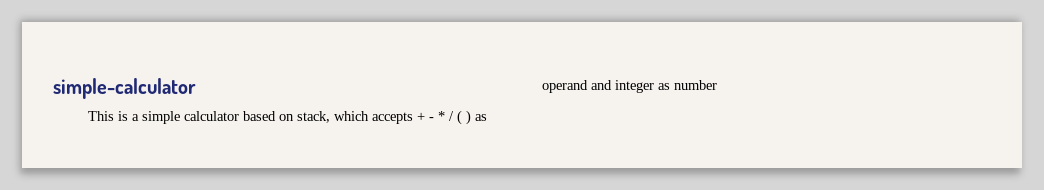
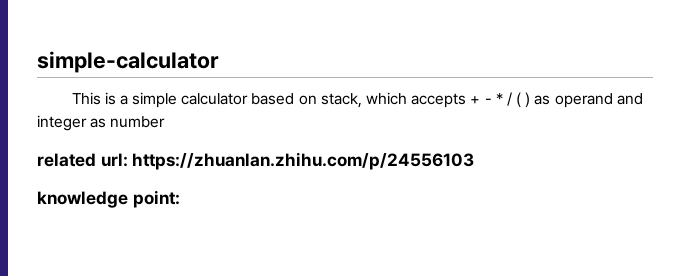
(717, 85) none -> [37,152,475,170] [37,190,180,208] // related url: https://zhuanlan.zhihu.com/p/24556103 // knowledge point:

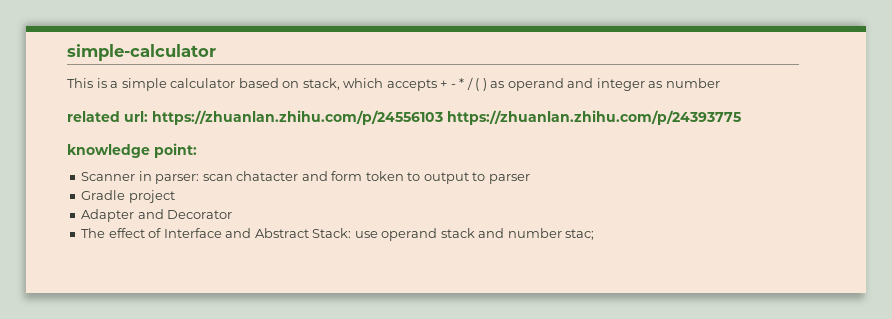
(475, 161) none -> [447,110,741,125] https://zhuanlan.zhihu.com/p/24393775
(180, 199) none -> [81,171,530,184] [81,190,175,203] [81,209,233,222] [81,228,595,241] // Scanner in parser: scan chatacter and form token to output to parser // Gradle project // Adapter and Decorator // The effect of Interface and Abstract Stack: use operand stack and number stac;

